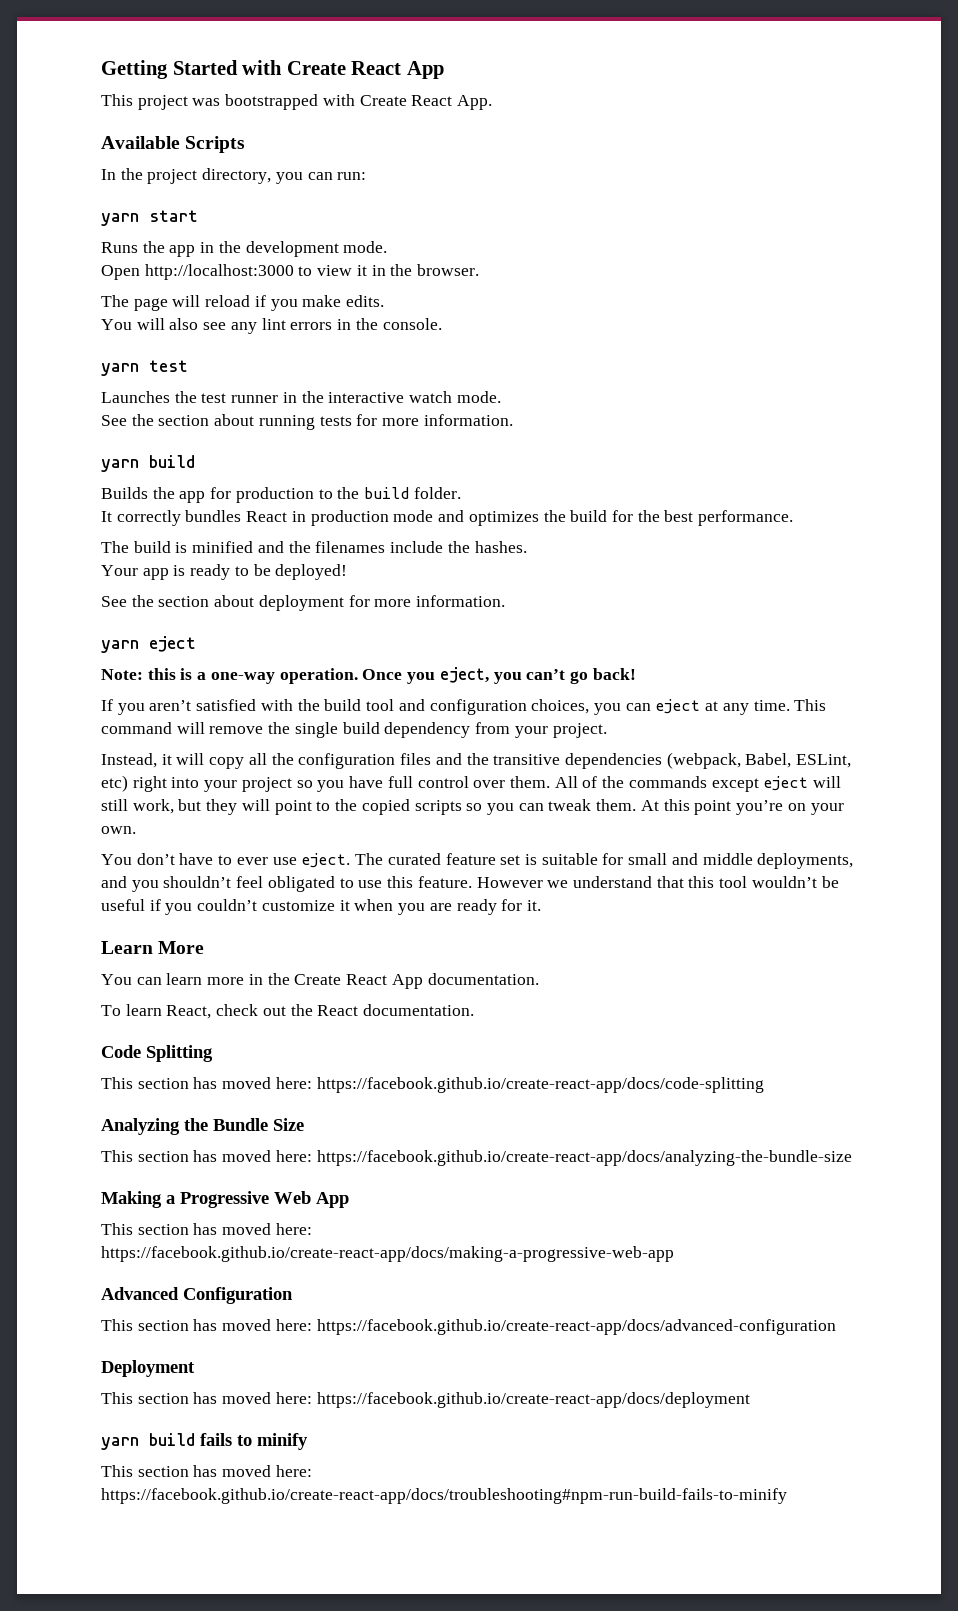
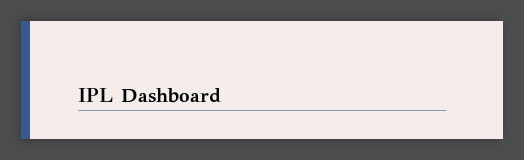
[101,60,444,79] [101,94,493,110] [101,136,246,153] [101,168,367,184] [101,210,198,226] [101,241,388,257] [101,264,480,280] [101,295,385,311] [101,318,442,334] [101,360,188,376] [101,391,501,403] [101,414,513,430] [101,455,195,472] [101,487,461,503] [101,510,794,526] [101,541,527,553] [101,564,348,580] [101,595,506,611] [101,636,196,653] [101,667,636,684] [101,699,827,715] [101,722,607,738] [101,752,852,769] [101,775,842,792] [101,799,844,815] [101,826,136,834] [101,853,854,869] [101,876,839,892] [101,899,541,915] [101,941,205,954] [101,973,539,989] [101,1004,475,1019] [101,1045,213,1062] [101,1077,764,1093] [101,1118,304,1135] [101,1150,852,1166] [101,1191,349,1208] [101,1223,312,1235] [101,1246,674,1262] [101,1287,293,1304] [101,1319,836,1335] [101,1360,195,1377] [101,1392,750,1408] [101,1433,308,1450] [101,1465,312,1477] [101,1488,787,1504] Getting Started with Create React App // This project was bootstrapped with Create React App. // Available Scripts // In the project directory, you can run: // yarn start // Runs the app in the development mode. // Open http://localhost:3000 to view it in the browser. // The page will reload if you make edits. // You will also see any lint errors in the console. // yarn test // Launches the test runner in the interactive watch mode. // See the section about running tests for more information. // yarn build // Builds the app for production to the build folder. // It correctly bundles React in production mode and optimizes the build for the best performance. // The build is minified and the filenames include the hashes. // Your app is ready to be deployed! // See the section about deployment for more information. // yarn eject // Note: this is a one-way operation. Once you eject, you can’t go back! // If you aren’t satisfied with the build tool and configuration choices, you can eject at any time. This command will remove the single build dependency from your project. // Instead, it will copy all the configuration files and the transitive dependencies (webpack, Babel, ESLint, etc) right into your project so you have full control over them. All of the commands except eject will still work, but they will point to the copied scripts so you can tweak them. At this point you’re on your own. // You don’t have to ever use eject. The curated feature set is suitable for small and middle deployments, and you shouldn’t feel obligated to use this feature. However we understand that this tool wouldn’t be useful if you couldn’t customize it when you are ready for it. // Learn More // You can learn more in the Create React App documentation. // To learn React, check out the React documentation. // Code Splitting // This section has moved here: https://facebook.github.io/create-react-app/docs/code-splitting // Analyzing the Bundle Size // This section has moved here: https://facebook.github.io/create-react-app/docs/analyzing-the-bundle-size // Making a Progressive Web App // This section has moved here: https://facebook.github.io/create-react-app/docs/making-a-progressive-web-app // Advanced Configuration // This section has moved here: https://facebook.github.io/create-react-app/docs/advanced-configuration // Deployment // This section has moved here: https://facebook.github.io/create-react-app/docs/deployment // yarn build fails to minify // This section has moved here: https://facebook.github.io/create-react-app/docs/troubleshooting#npm-run-build-fails-to-minify -> [78,88,221,103] IPL Dashboard

